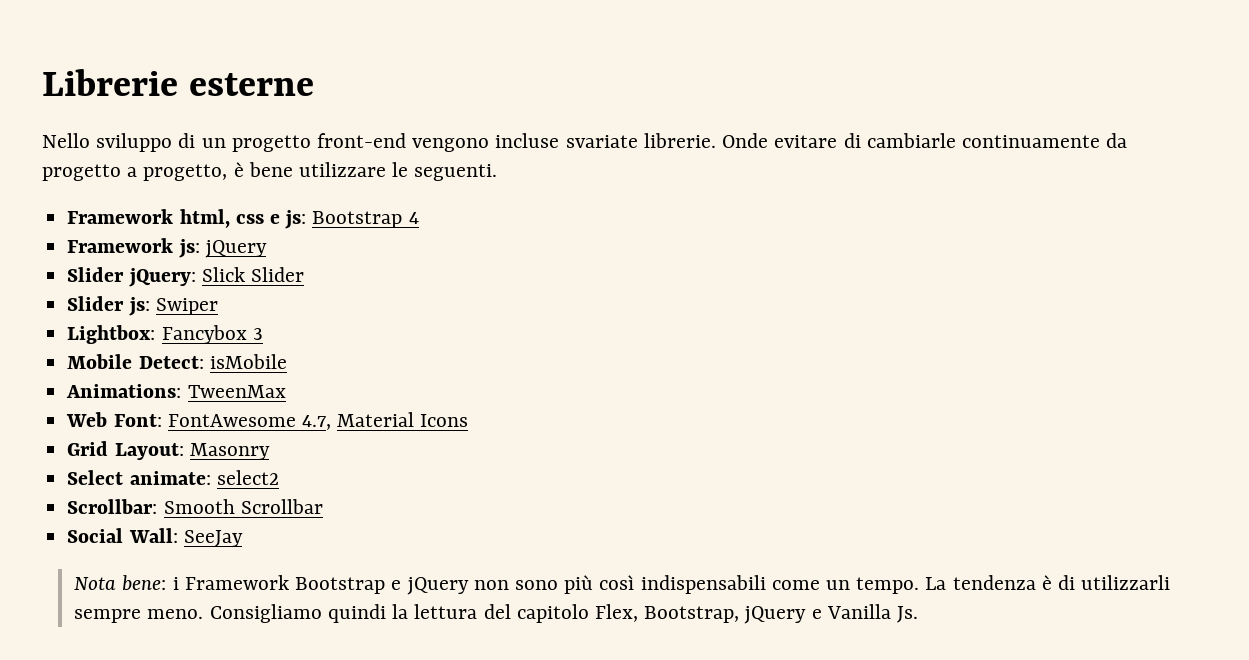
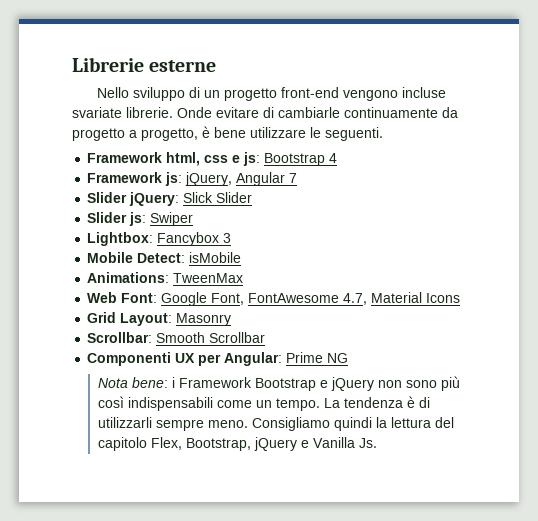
[204,240,267,258] jQuery -> [185,172,298,186] jQuery, Angular 7
(162, 420) none -> [161,292,245,306] Google Font,
[67,470,279,485] // Select animate: select2 -> (232, 319) none
[67,528,243,547] Social Wall: SeeJay -> [87,352,349,366] Componenti UX per Angular: Prime NG

